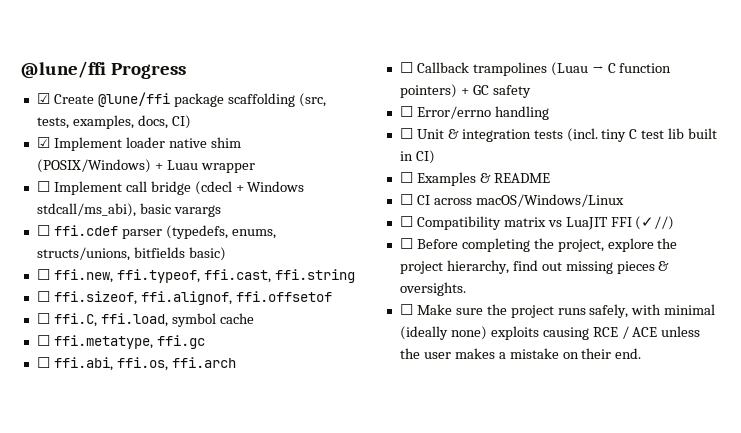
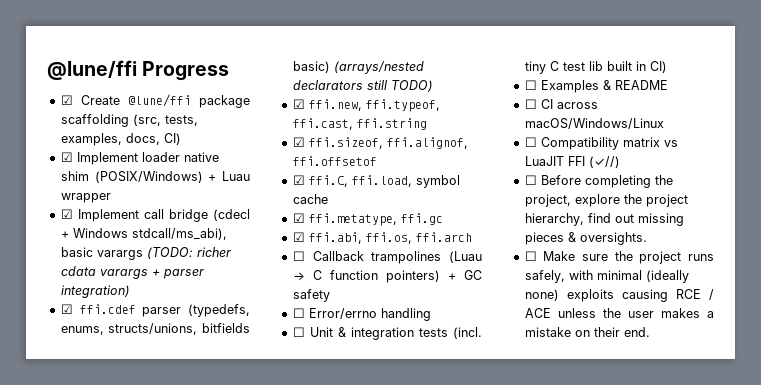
[36,181,50,192] ☐ -> [60,209,73,219] ☑
[36,225,50,236] // ☐ -> [146,247,231,259] [60,266,204,279] [60,285,130,298] [60,304,73,314] (TODO: richer cdata varargs + parser integration) // ☑
[36,269,50,280] // ☐ -> [333,61,424,74] [292,80,433,92] [292,99,305,109] (arrays/nested declarators still TODO) // ☑
[36,291,50,302] ☐ -> [292,137,305,147] ☑
[36,313,50,324] ☐ -> [292,175,305,185] ☑
[36,335,50,346] ☐ -> [292,213,305,223] ☑
[36,357,50,368] ☐ -> [292,232,305,242] ☑

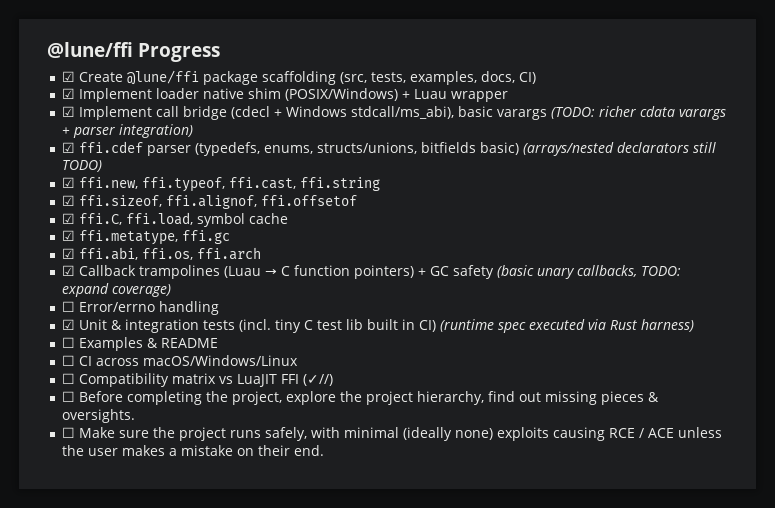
[292,251,305,261] ☐ -> [61,265,75,276] ☑
(330, 295) none -> [496,265,681,279] [61,283,171,297] (basic unary callbacks, TODO: expand coverage)
[292,327,305,337] ☐ -> [61,319,75,330] ☑
(667, 67) none -> [439,319,694,333] (runtime spec executed via Rust harness)

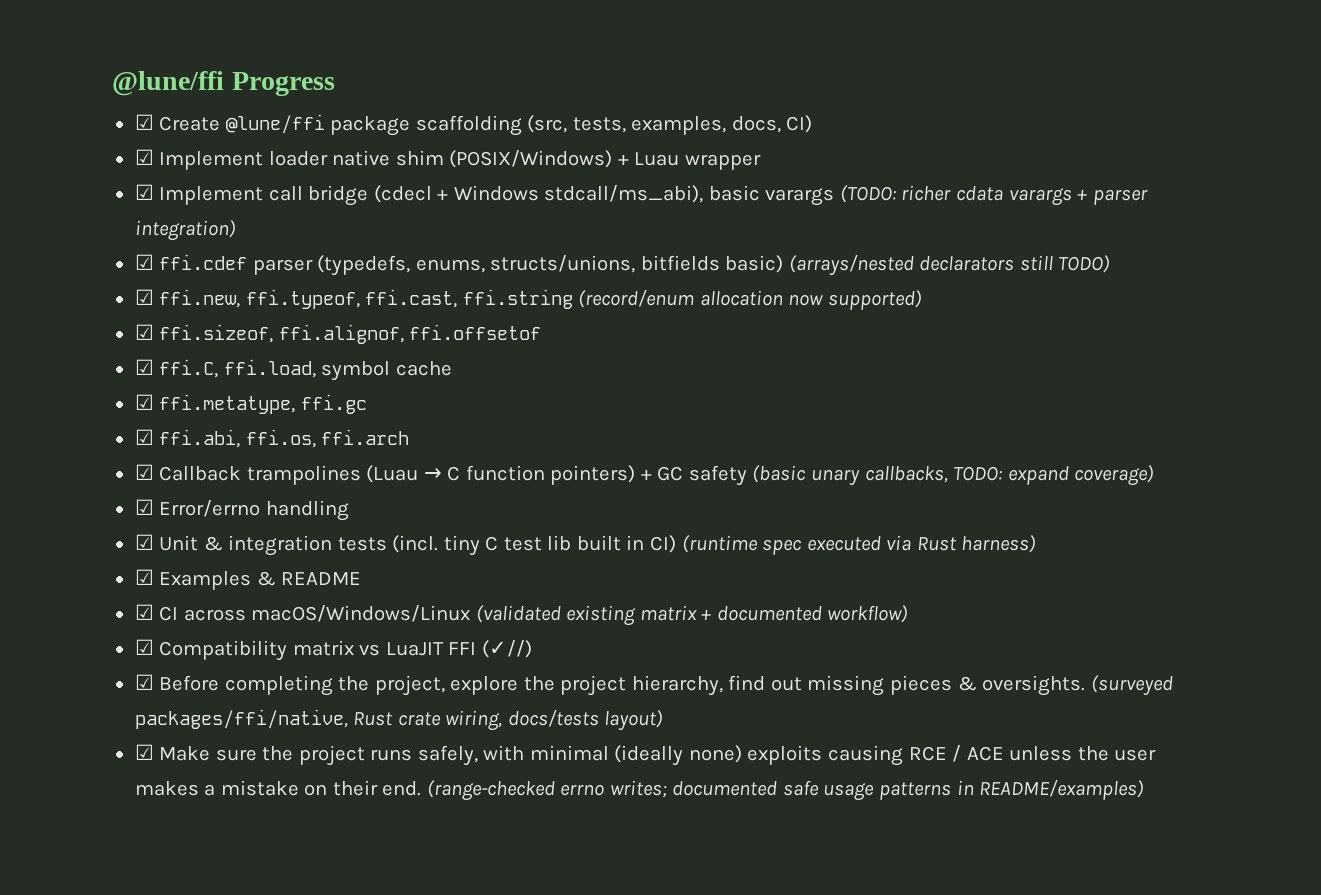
(380, 184) none -> [578,290,922,310] (record/enum allocation now supported)
[61,301,75,312] ☐ -> [134,499,154,515] ☑
[61,337,75,348] ☐ -> [134,569,154,585] ☑
[61,355,75,366] ☐ -> [134,604,154,620] ☑
[61,373,75,384] // ☐ -> [475,605,909,626] [134,639,154,655] (validated existing matrix + documented workflow) // ☑
[61,391,75,402] ☐ -> [134,674,154,690] ☑
[61,427,75,438] // ☐ -> [1090,675,1173,696] [134,709,664,731] [134,744,154,760] (surveyed packages/ffi/native, Rust crate wiring, docs/tests layout) // ☑
(324, 450) none -> [426,780,1145,801] (range-checked errno writes; documented safe usage patterns in README/examples)

